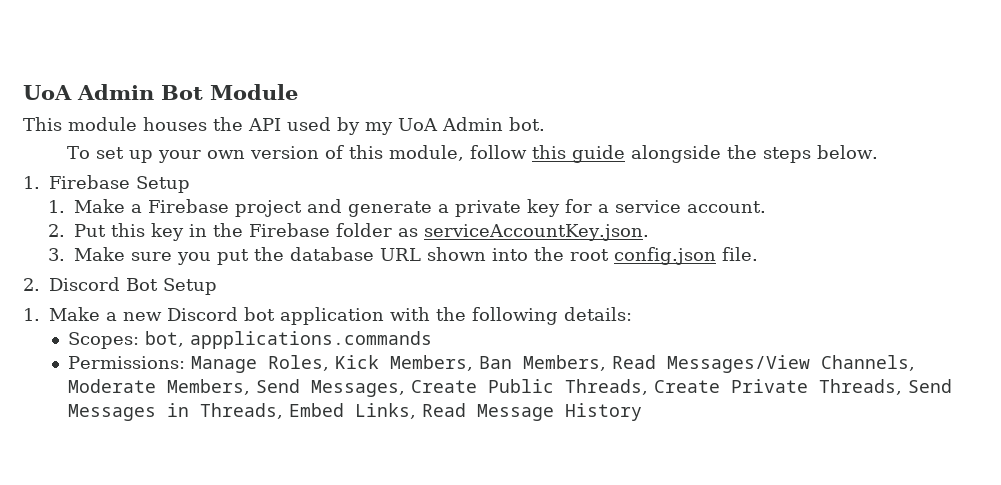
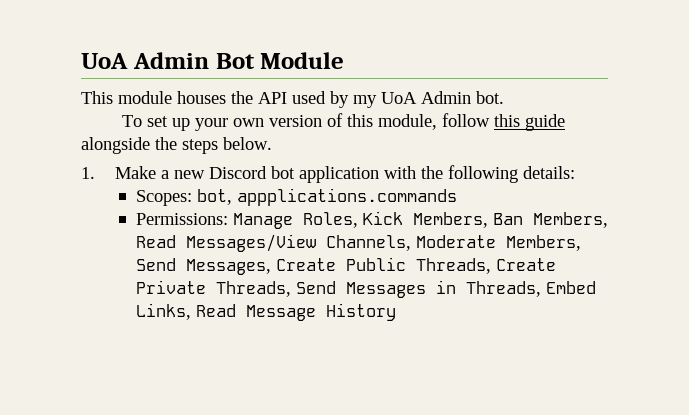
[23,175,190,193] [48,199,767,217] [48,223,650,241] [48,247,759,265] [23,277,217,295] // 1. Firebase Setup // 1. Make a Firebase project and generate a private key for a service account. // 2. Put this key in the Firebase folder as serviceAccountKey.json. // 3. Make sure you put the database URL shown into the root config.json file. // 2. Discord Bot Setup -> (272, 143) none

